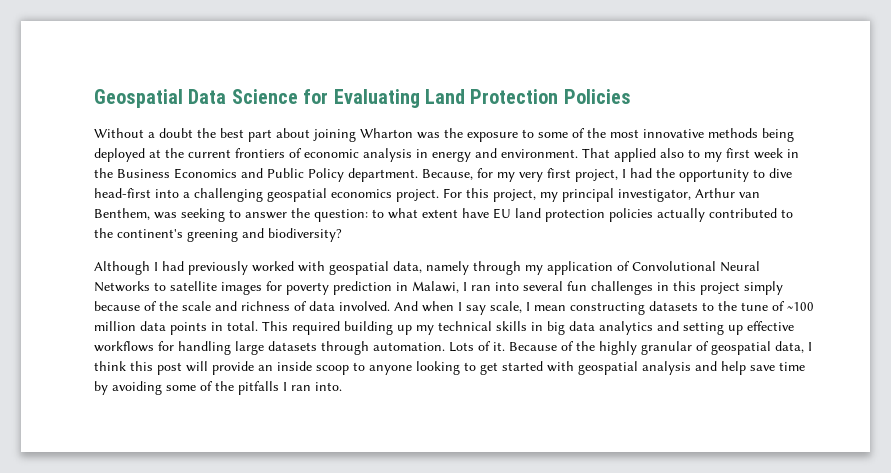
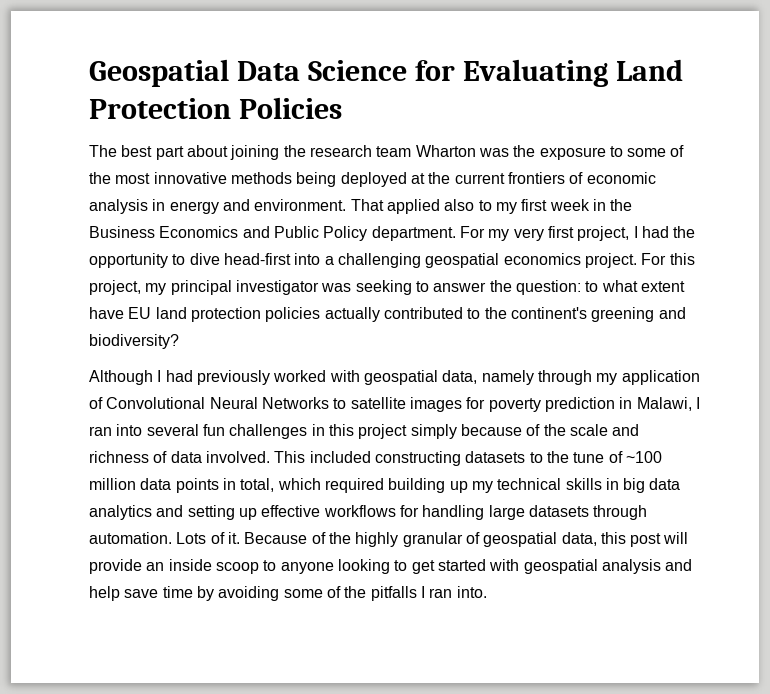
[94,128,216,138] Without a doubt the -> [89,145,117,157] The
(356, 135) none -> [283,145,412,157] the research team
[422,168,493,180] Because, for -> [459,226,485,238] For
[618,188,760,202] [94,208,150,220] investigator, Arthur van Benthem, -> [235,280,319,295] investigator
[394,301,566,315] And when I say scale, I mean -> [274,451,371,463] This included
[227,321,288,331] total. This -> [240,478,321,492] total, which
[808,342,812,351] [94,361,126,371] I think -> (597, 539) none

